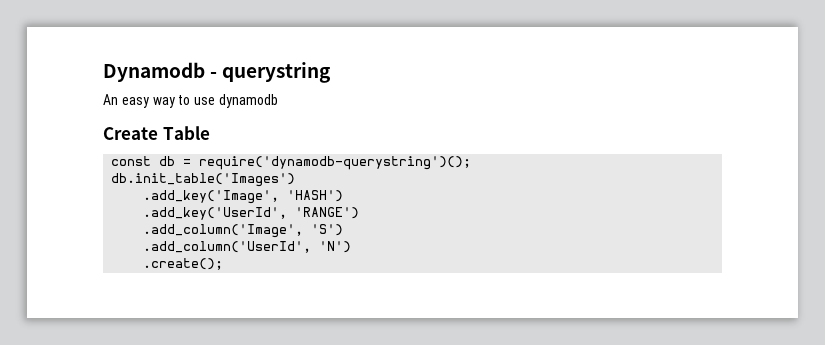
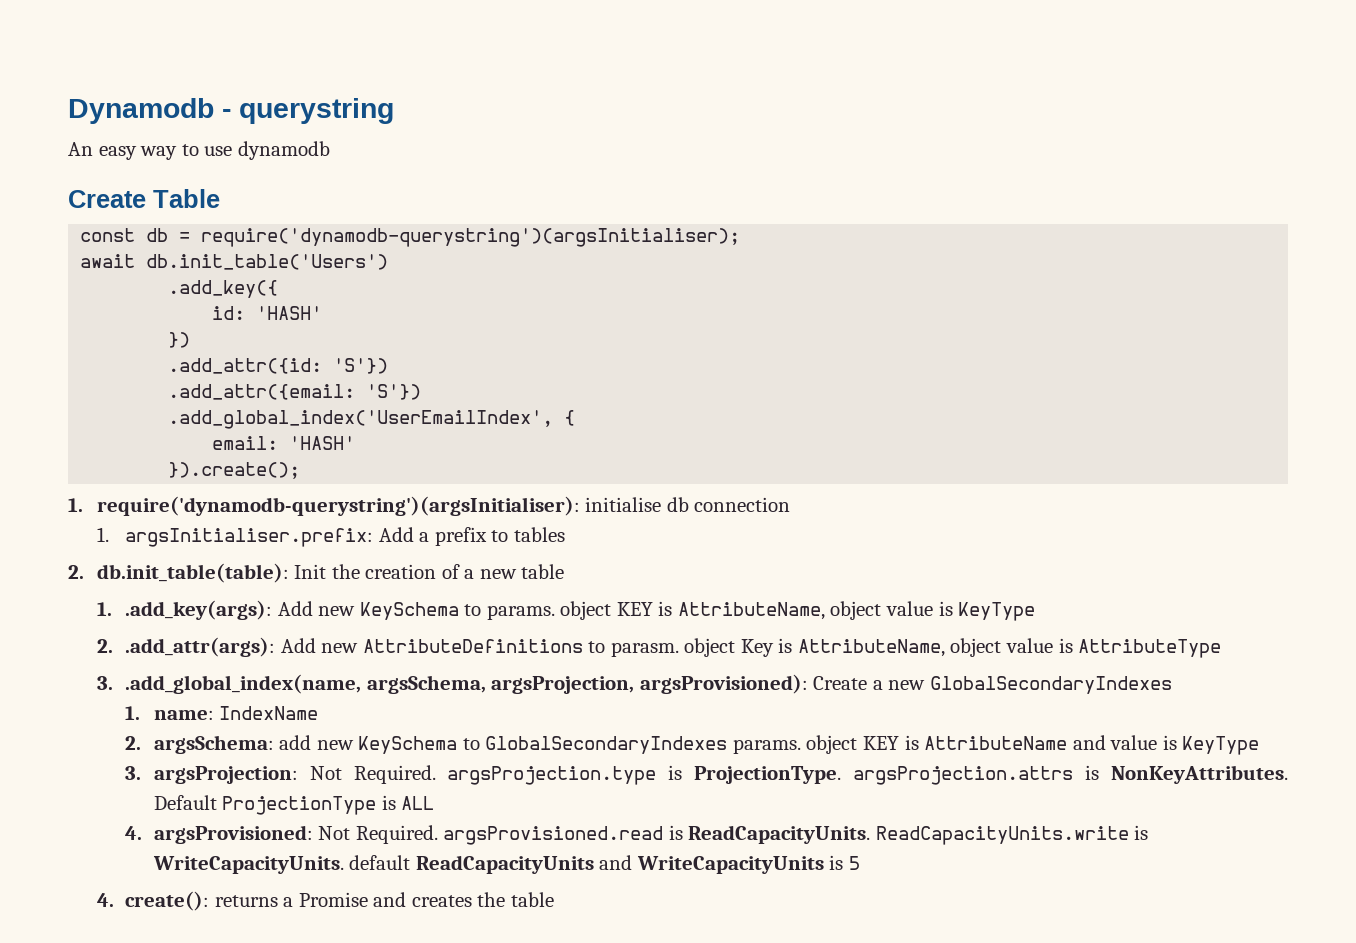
[199,156,472,170] [111,173,296,187] [143,190,344,204] [143,207,360,220] [143,224,344,238] [143,241,352,253] [143,258,224,270] require('dynamodb-querystring')(); // db.init_table('Images') // .add_key('Image', 'HASH') // .add_key('UserId', 'RANGE') // .add_column('Image', 'S') // .add_column('UserId', 'N') // .create(); -> [201,228,741,247] [80,254,389,270] [168,280,279,298] [212,306,323,320] [168,332,191,348] [168,358,389,374] [168,384,422,400] [168,410,576,429] [212,436,356,450] [168,462,301,479] [68,496,791,516] [96,527,565,547] [68,563,565,583] [96,600,1036,621] [96,637,1222,658] [96,674,1172,694] [125,706,319,720] [125,735,1260,755] [125,765,1288,785] [153,795,435,815] [125,825,1149,845] [152,855,860,874] [96,891,554,911] require('dynamodb-querystring')(argsInitialiser); // await db.init_table('Users') // .add_key({ // id: 'HASH' // }) // .add_attr({id: 'S'}) // .add_attr({email: 'S'}) // .add_global_index('UserEmailIndex', { // email: 'HASH' // }).create(); // 1. require('dynamodb-querystring')(argsInitialiser): initialise db connection // 1. argsInitialiser.prefix: Add a prefix to tables // 2. db.init_table(table): Init the creation of a new table // 1. .add_key(args): Add new KeySchema to params. object KEY is AttributeName, object value is KeyType // 2. .add_attr(args): Add new AttributeDefinitions to parasm. object Key is AttributeName, object value is AttributeType // 3. .add_global_index(name, argsSchema, argsProjection, argsProvisioned): Create a new GlobalSecondaryIndexes // 1. name: IndexName // 2. argsSchema: add new KeySchema to GlobalSecondaryIndexes params. object KEY is AttributeName and value is KeyType // 3. argsProjection: Not Required. argsProjection.type is ProjectionType. argsProjection.attrs is NonKeyAttributes. Default ProjectionType is ALL // 4. argsProvisioned: Not Required. argsProvisioned.read is ReadCapacityUnits. ReadCapacityUnits.write is WriteCapacityUnits. default ReadCapacityUnits and WriteCapacityUnits is 5 // 4. create(): returns a Promise and creates the table

